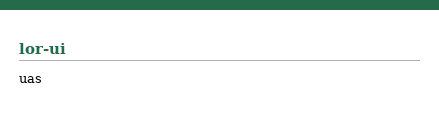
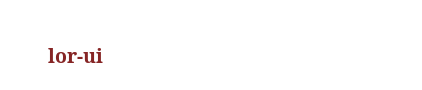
[19,76,42,83] // uas -> (103, 55) none

